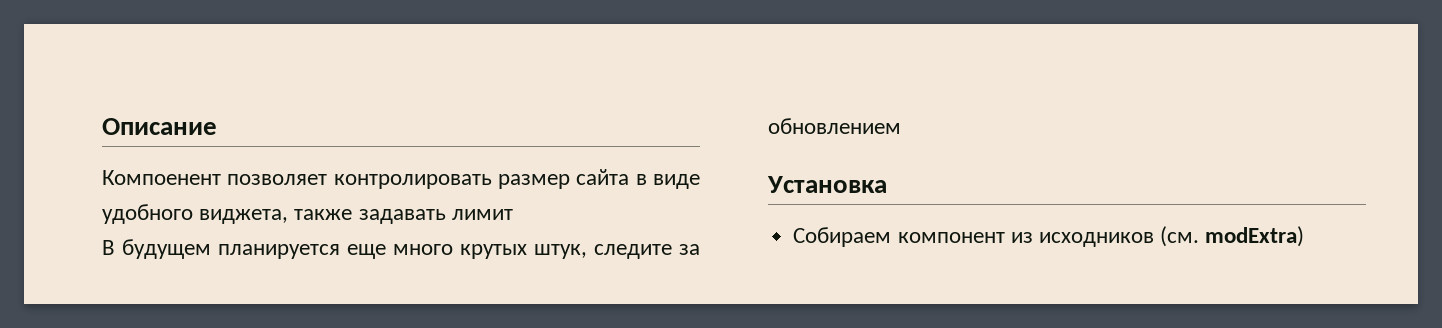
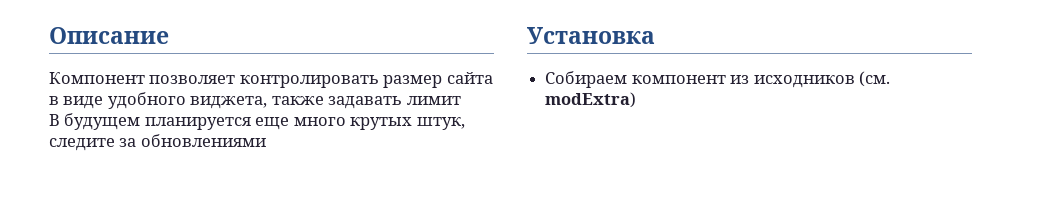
[102,170,221,185] Компоенент -> [49,72,145,84] Компонент
[768,118,901,134] обновлением -> [140,134,266,147] обновлениями

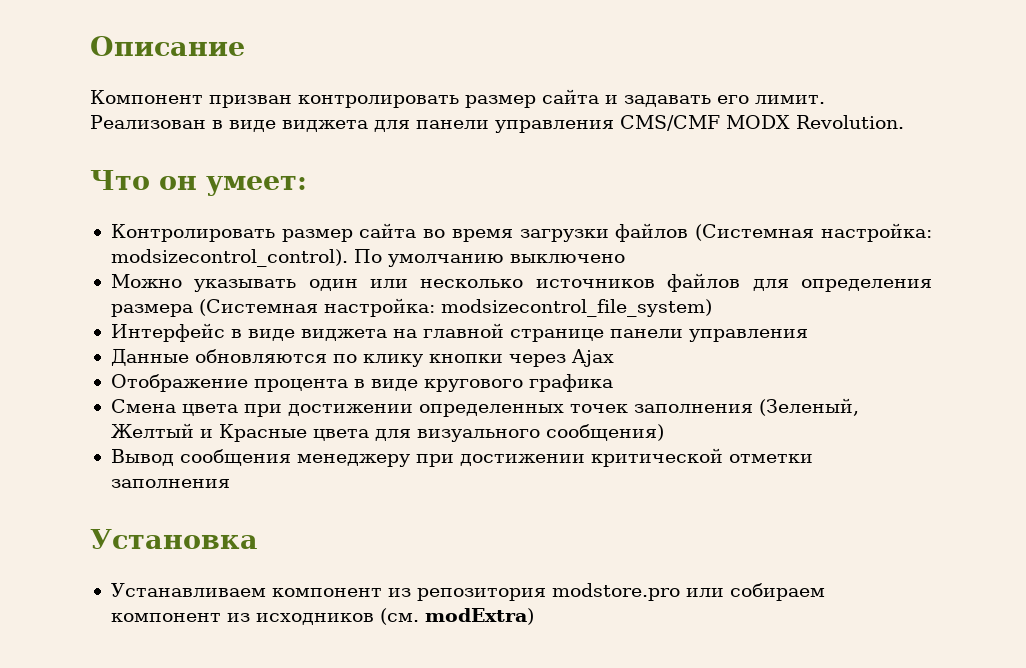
[149,75,236,84] позволяет -> [209,95,292,108] призван
[49,92,461,109] [49,113,465,130] [49,134,266,151] [527,27,655,44] [545,71,628,88] в виде удобного виджета, также задавать лимит // В будущем планируется еще много крутых штук, следите за обновлениями // Установка // Собираем -> [605,95,825,107] [90,115,904,133] [90,170,307,196] [110,223,933,242] [110,249,625,267] [110,273,933,292] [110,298,712,317] [110,323,808,342] [110,349,614,367] [110,374,613,392] [110,398,859,417] [110,423,664,442] [110,448,813,467] [110,479,230,488] [90,529,258,549] [110,583,825,601] и задавать его лимит. Реализован в виде виджета для панели управления CMS/CMF MODX Revolution. // Что он умеет: // Контролировать размер сайта во время загрузки файлов (Системная настройка: modsizecontrol_control). По умолчанию выключено // Можно указывать один или несколько источников файлов для определения размера (Системная настройка: modsizecontrol_file_system) // Интерфейс в виде виджета на главной странице панели управления // Данные обновляются по клику кнопки через Ajax // Отображение процента в виде кругового графика // Смена цвета при достижении определенных точек заполнения (Зеленый, Желтый и Красные цвета для визуального сообщения) // Вывод сообщения менеджеру при достижении критической отметки заполнения // Установка // Устанавливаем компонент из репозитория modstore.pro или собираем

